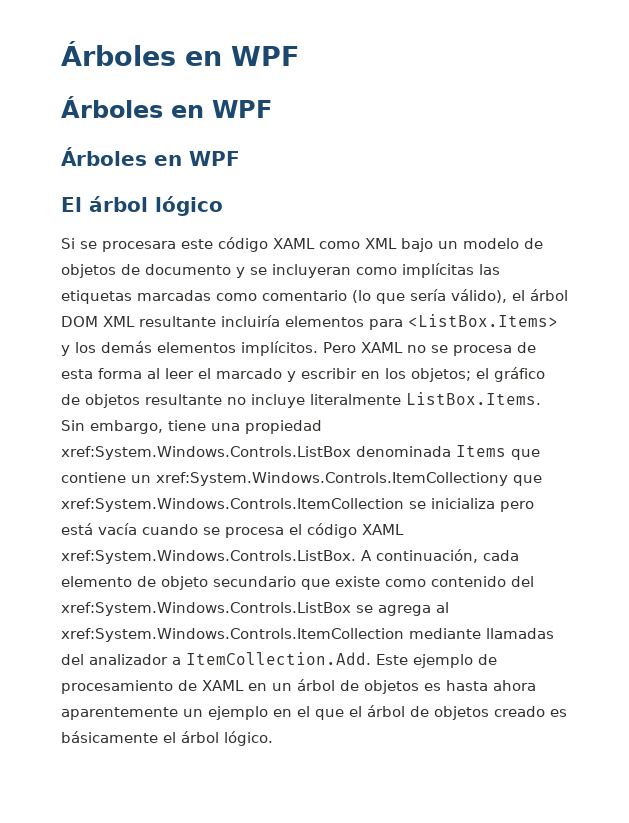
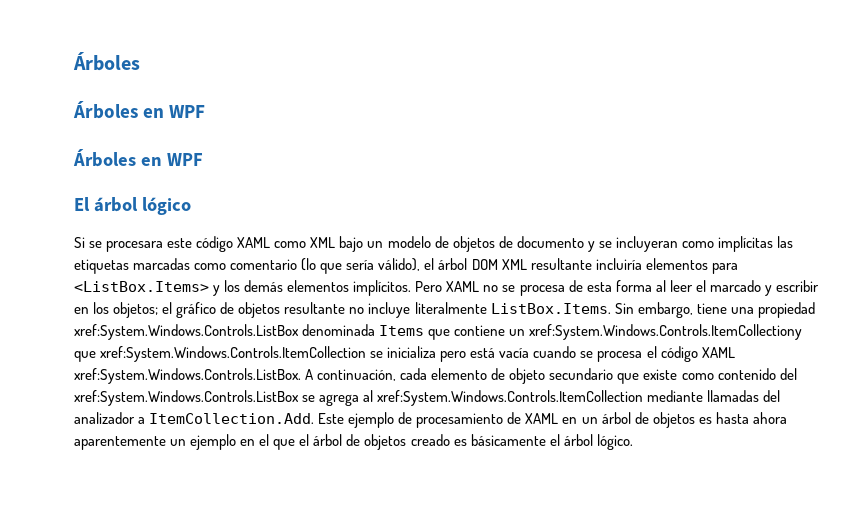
[61,41,299,66] Árboles en WPF -> [73,52,140,71] Árboles

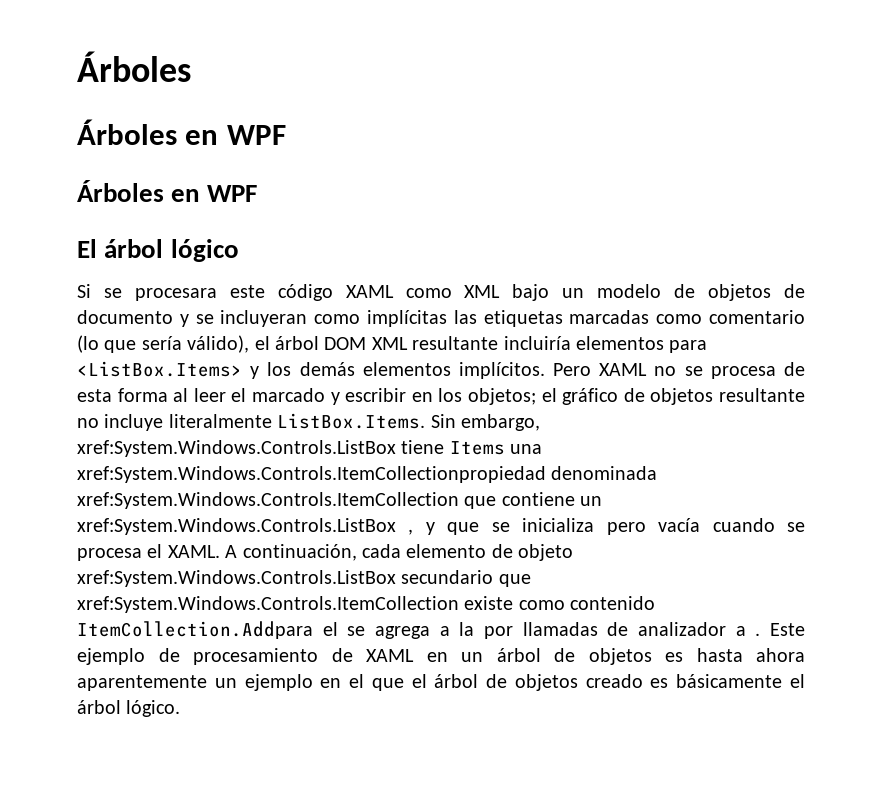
[696,302,815,318] [74,324,803,340] [74,346,367,362] tiene una propiedad xref:System.Windows.Controls.ListBox denominada Items que contiene un xref:System.Windows.Controls.ItemCollectiony que xref:System.Windows.Controls.ItemCollection -> [77,440,543,457] [77,466,658,483] [77,492,603,509] [77,518,480,535] xref:System.Windows.Controls.ListBox tiene Items una xref:System.Windows.Controls.ItemCollectionpropiedad denominada xref:System.Windows.Controls.ItemCollection que contiene un xref:System.Windows.Controls.ListBox , y que
[470,348,496,358] está -> (646, 528) none
[660,346,735,362] [74,368,301,384] código XAML xref:System.Windows.Controls.ListBox. -> [167,545,220,558] XAML.
(546, 376) none -> [77,570,396,587] xref:System.Windows.Controls.ListBox
(640, 378) none -> [77,596,459,613] xref:System.Windows.Controls.ItemCollection
[779,368,797,380] [74,390,781,406] del xref:System.Windows.Controls.ListBox se agrega al xref:System.Windows.Controls.ItemCollection mediante llamadas del -> [77,621,629,639] ItemCollection.Addpara el se agrega a la por llamadas de
[149,413,315,424] ItemCollection.Add. -> [755,633,761,636] .

